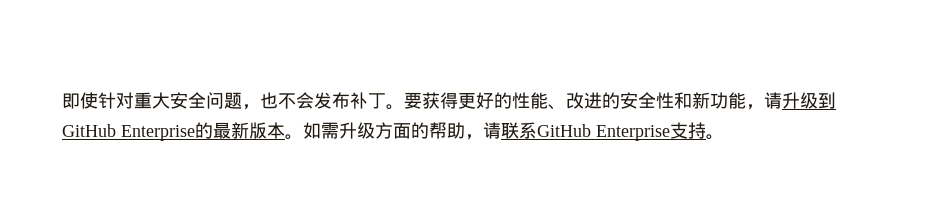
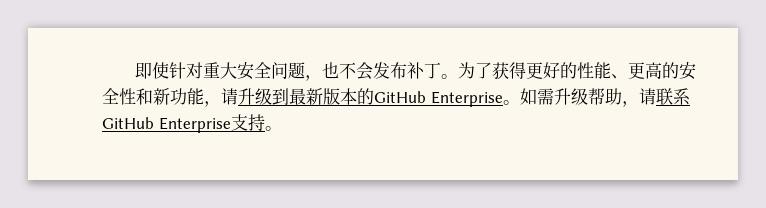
[404,92,422,109] 要 -> [457,62,492,79] 为了
[566,92,602,109] 改进 -> [627,62,662,79] 更高
[62,122,285,141] GitHub Enterprise的最新版本 -> [289,88,503,107] 最新版本的GitHub Enterprise
[375,122,429,139] 方面的 -> (588, 96) none

